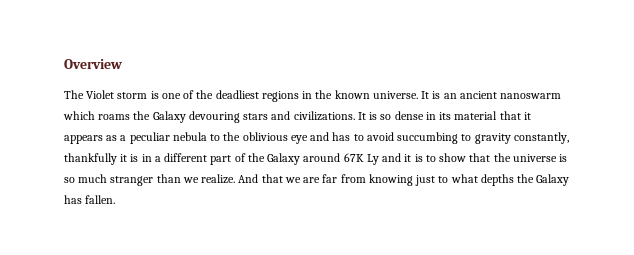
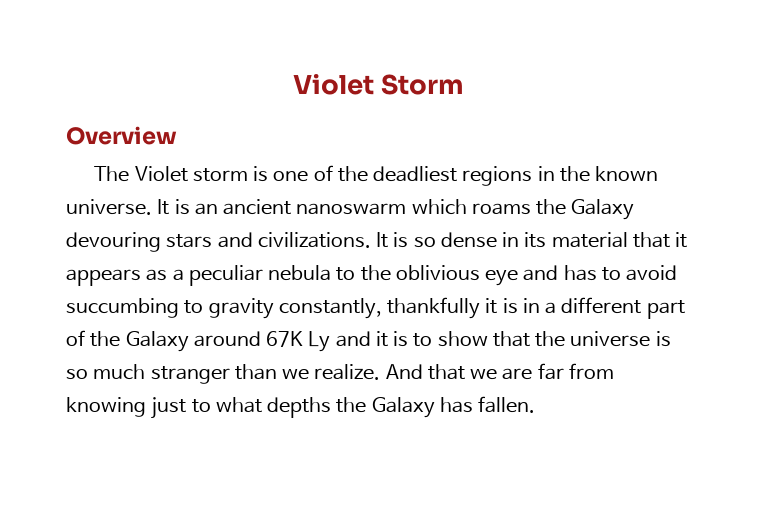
(64, 64) none -> [292,74,465,95] Violet Storm //

